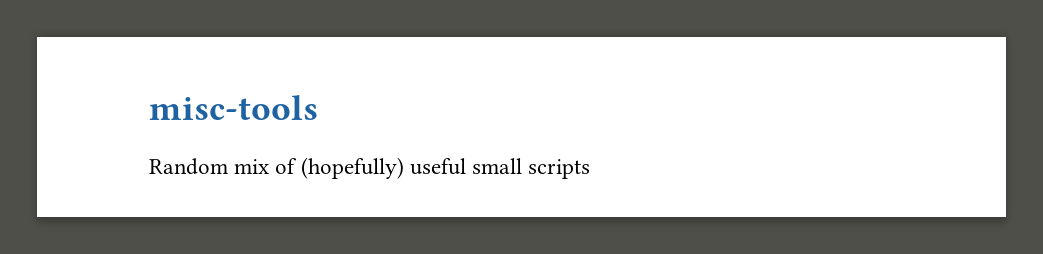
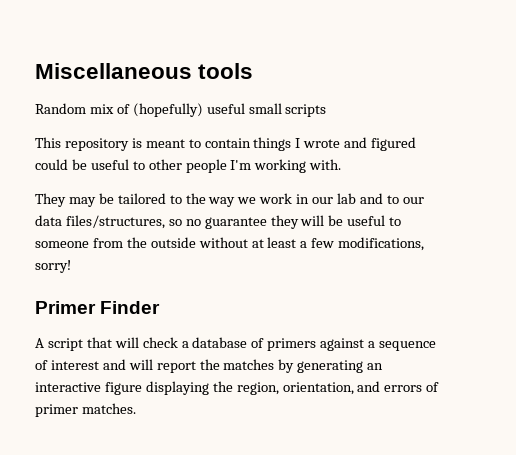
[149,95,318,120] misc-tools -> [35,63,254,79] Miscellaneous tools
(591, 169) none -> [35,137,417,151] [35,159,342,173] [35,193,424,207] [35,215,402,229] [35,237,425,251] [35,260,71,273] [35,301,161,314] [35,337,437,351] [35,359,384,373] [35,381,440,395] [35,403,136,417] // This repository is meant to contain things I wrote and figured could be useful to other people I'm working with. // They may be tailored to the way we work in our lab and to our data files/structures, so no guarantee they will be useful to someone from the outside without at least a few modifications, sorry! // Primer Finder // A script that will check a database of primers against a sequence of interest and will report the matches by generating an interactive figure displaying the region, orientation, and errors of primer matches.

